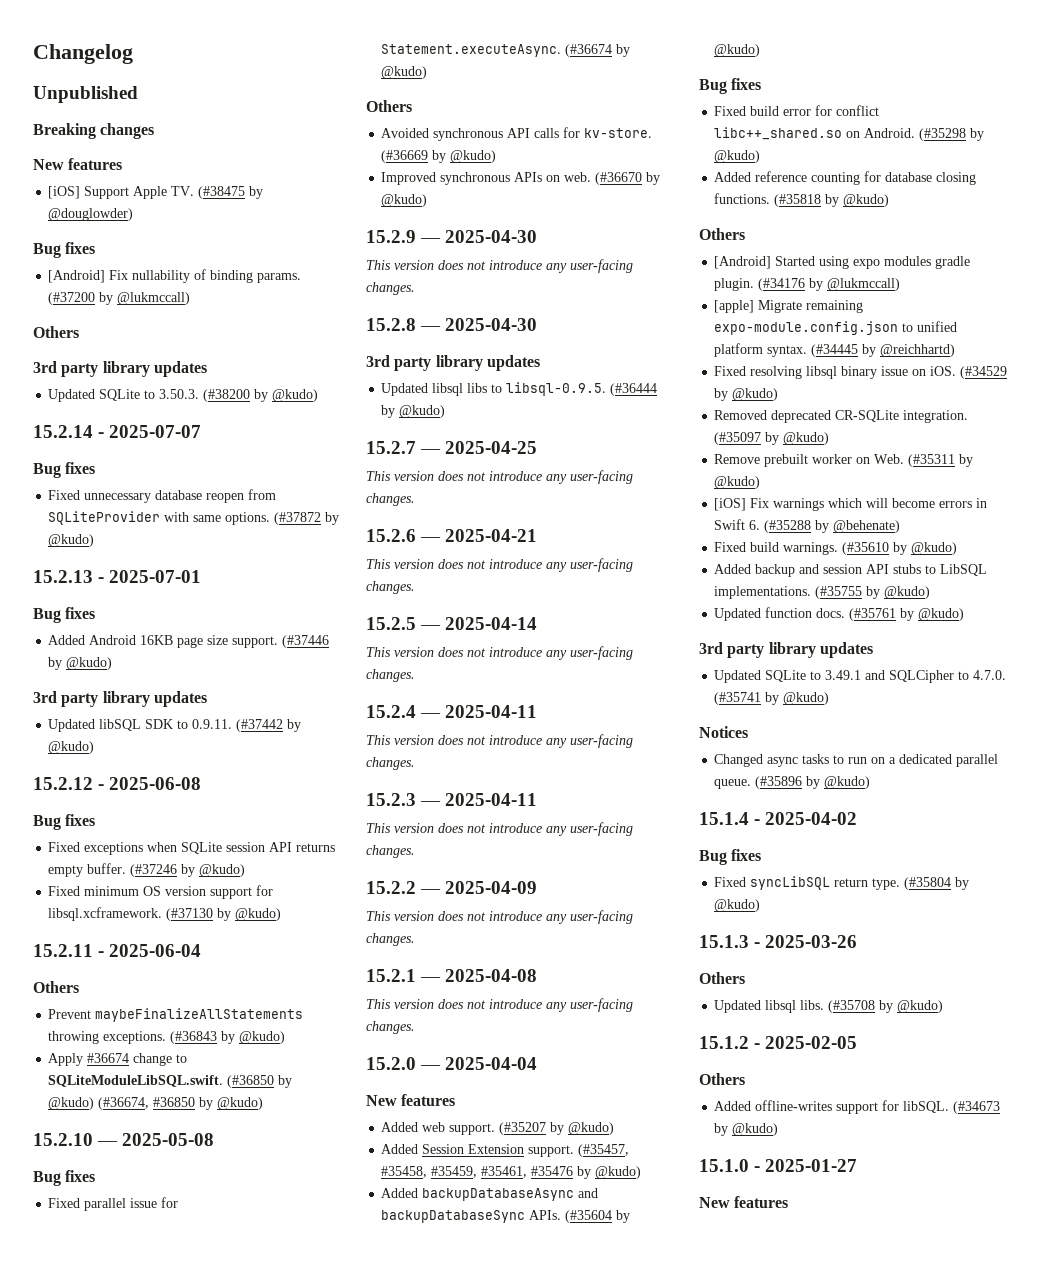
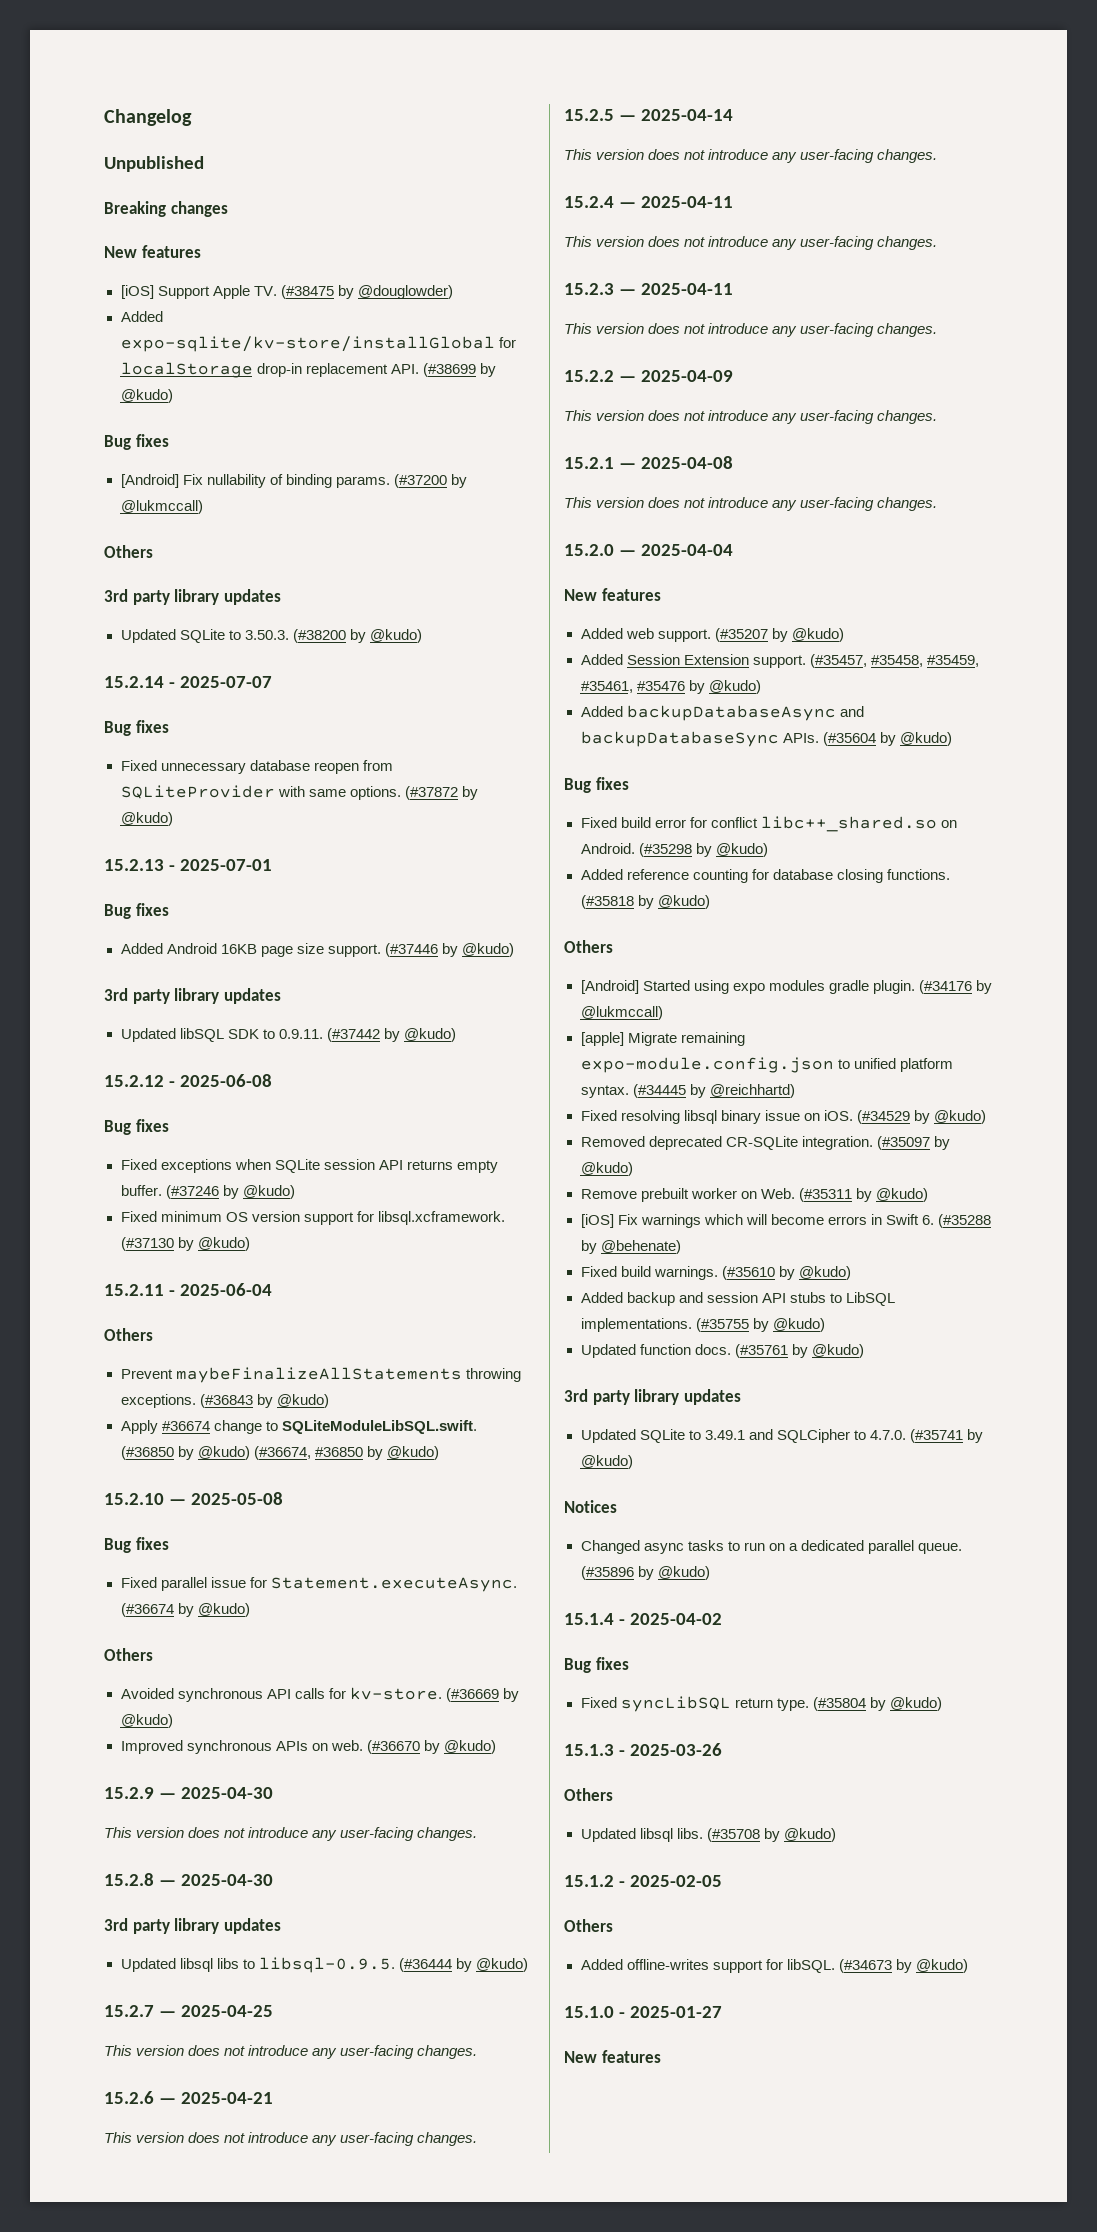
(134, 214) none -> [120,311,163,322] [120,336,516,352] [120,362,496,378] [120,389,173,403] // Added expo-sqlite/kv-store/installGlobal for localStorage drop-in replacement API. (#38699 by @kudo)

